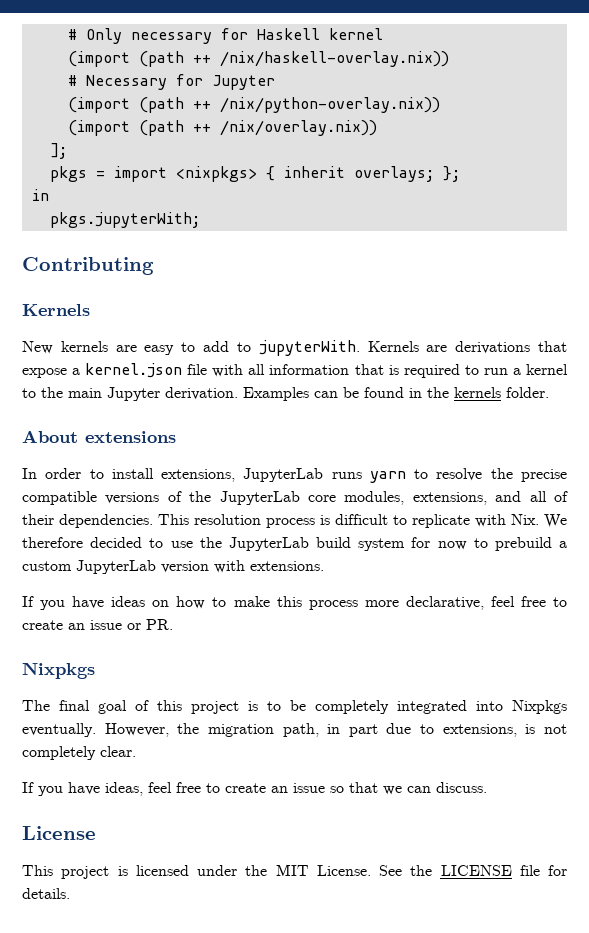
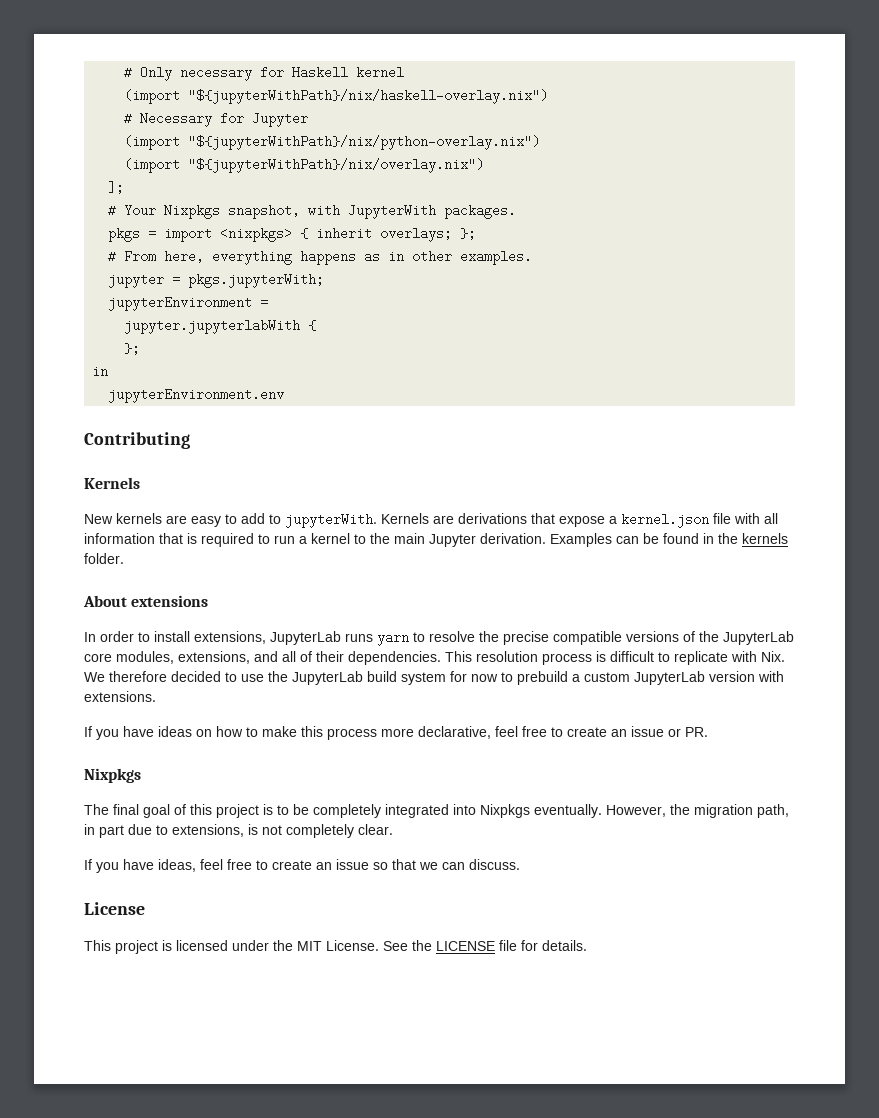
[138,51,449,67] (path ++ /nix/haskell-overlay.nix)) -> [188,89,549,104] "${jupyterWithPath}/nix/haskell-overlay.nix")
[138,97,440,113] [67,120,377,136] [49,143,67,159] (path ++ /nix/python-overlay.nix)) // (import (path ++ /nix/overlay.nix)) // ]; -> [188,135,541,150] [124,158,485,173] [108,181,125,194] [108,204,517,219] "${jupyterWithPath}/nix/python-overlay.nix") // (import "${jupyterWithPath}/nix/overlay.nix") // ]; // # Your Nixpkgs snapshot, with JupyterWith packages.
(460, 174) none -> [108,250,533,265] [108,273,325,288] [108,296,269,311] [124,319,317,334] [124,342,141,355] // # From here, everything happens as in other examples. // jupyter = pkgs.jupyterWith; // jupyterEnvironment = // jupyter.jupyterlabWith { // };
[49,212,200,228] pkgs.jupyterWith; -> [108,388,285,403] jupyterEnvironment.env

